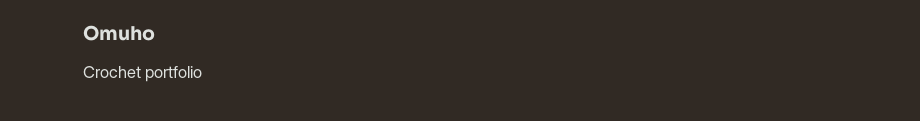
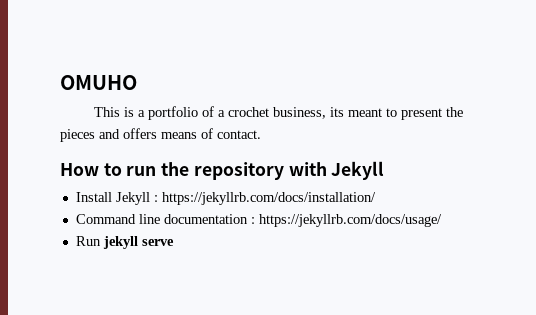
[83,25,155,41] [83,66,203,82] Omuho // Crochet portfolio -> [60,75,137,90] [94,106,464,120] [60,128,261,142] [60,161,385,180] [75,192,376,205] [75,214,442,227] [75,236,174,249] OMUHO // This is a portfolio of a crochet business, its meant to present the pieces and offers means of contact. // How to run the repository with Jekyll // Install Jekyll : https://jekyllrb.com/docs/installation/ // Command line documentation : https://jekyllrb.com/docs/usage/ // Run jekyll serve

